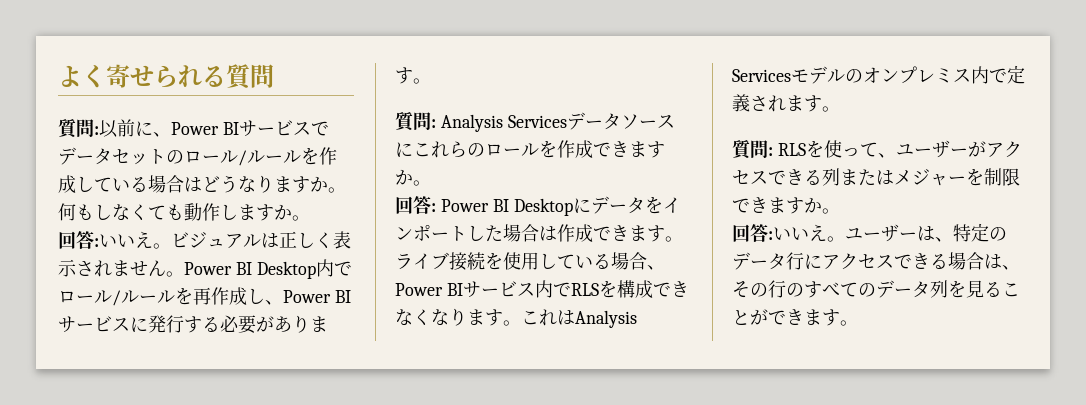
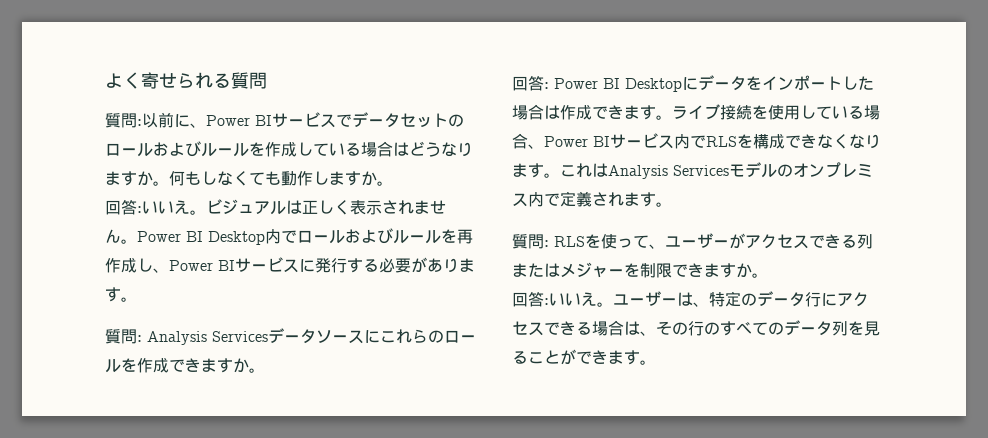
[238,150,247,166] / -> [153,141,201,157] および
[112,290,121,306] / -> [345,228,393,244] および

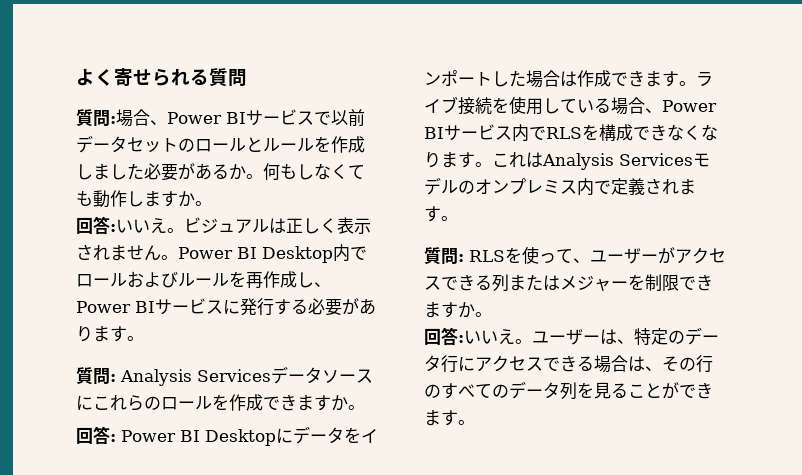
[142,112,190,128] 以前に -> [116,109,150,127] 場合
(352, 120) none -> [331,109,365,127] 以前
[153,141,201,157] および -> [246,137,263,152] と
[313,141,473,157] [105,171,137,186] ている場合はどうなります -> [93,163,229,181] ました必要がある

